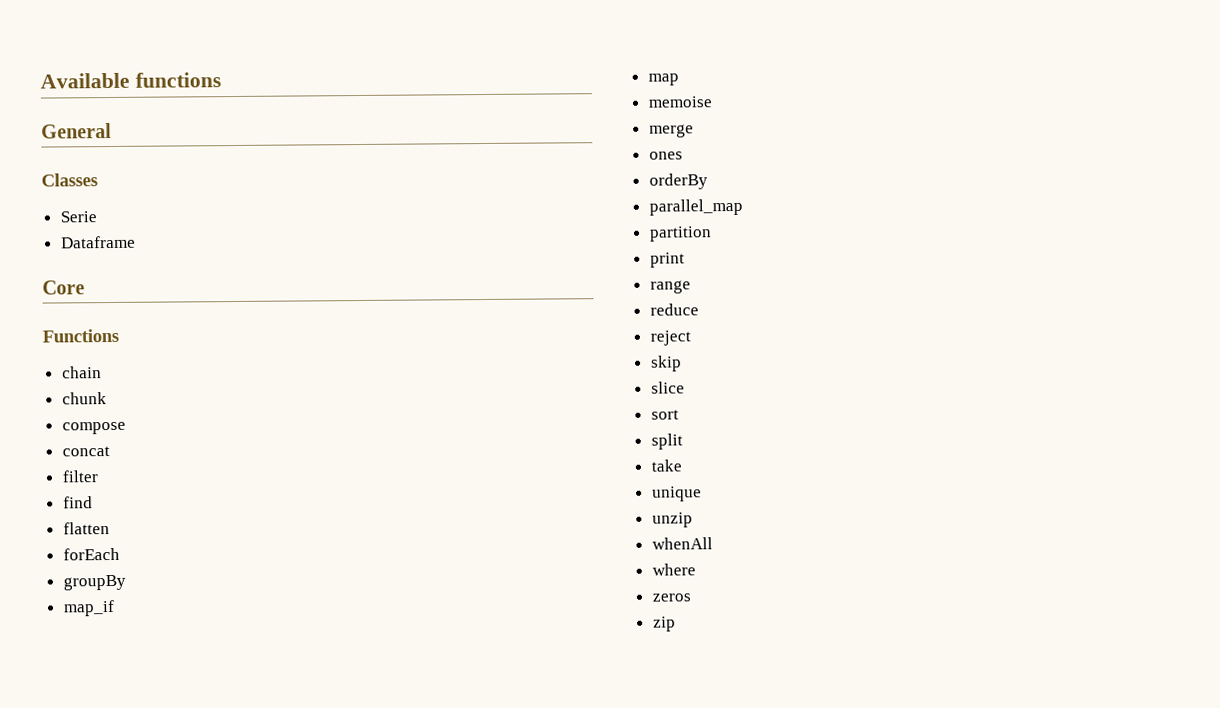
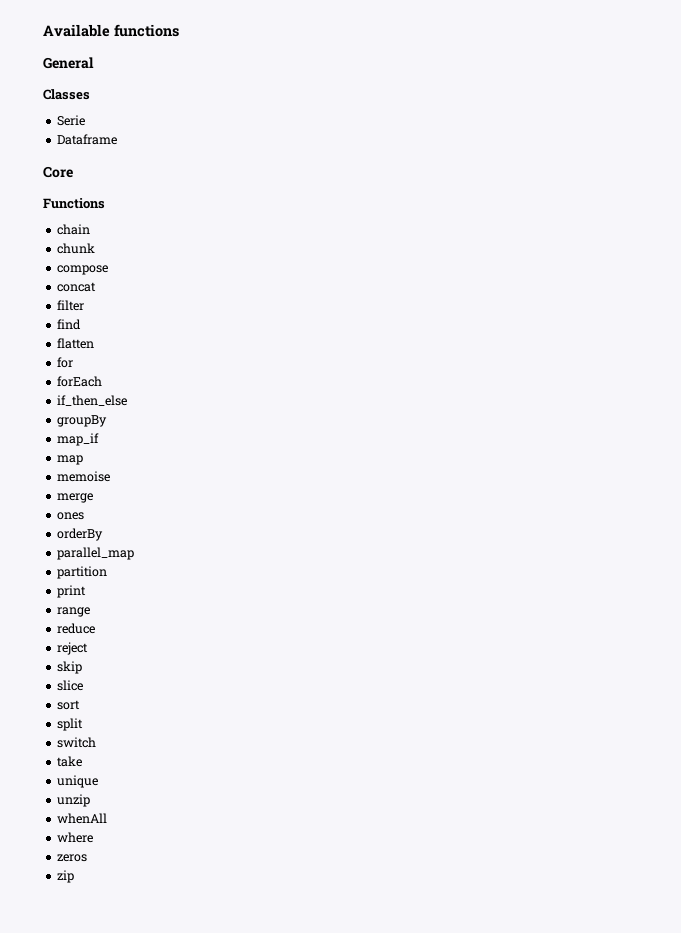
(110, 528) none -> [56,357,73,368] // for
(120, 554) none -> [56,395,127,406] // if_then_else
(683, 441) none -> [56,737,96,748] // switch

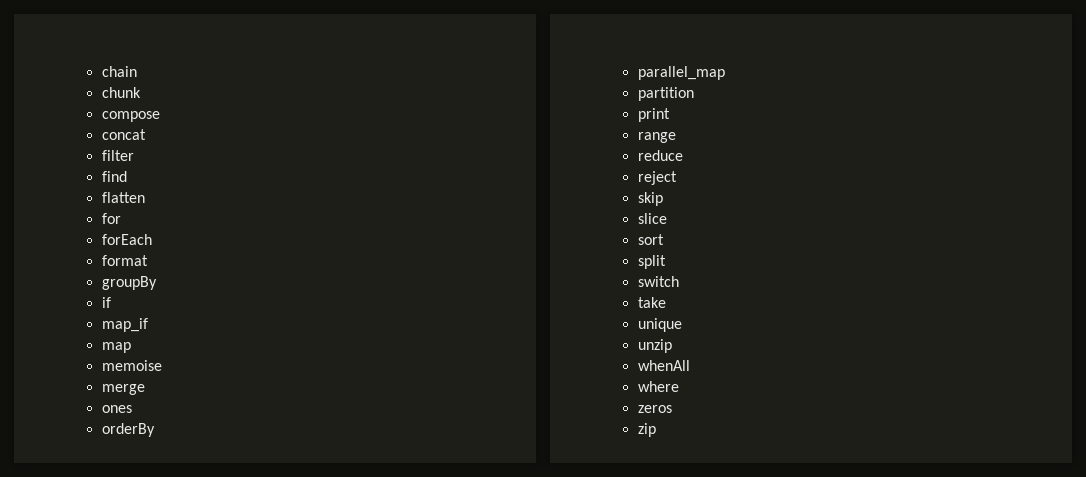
[43,24,179,37] [43,57,94,69] [43,89,90,100] [56,115,85,126] [56,134,117,145] [43,166,73,178] [43,198,105,209] Available functions // General // Classes // Serie // Dataframe // Core // Functions // -> (101, 71) none
[56,395,127,406] if_then_else -> [101,255,148,266] format
(107, 421) none -> [101,297,111,308] // if

